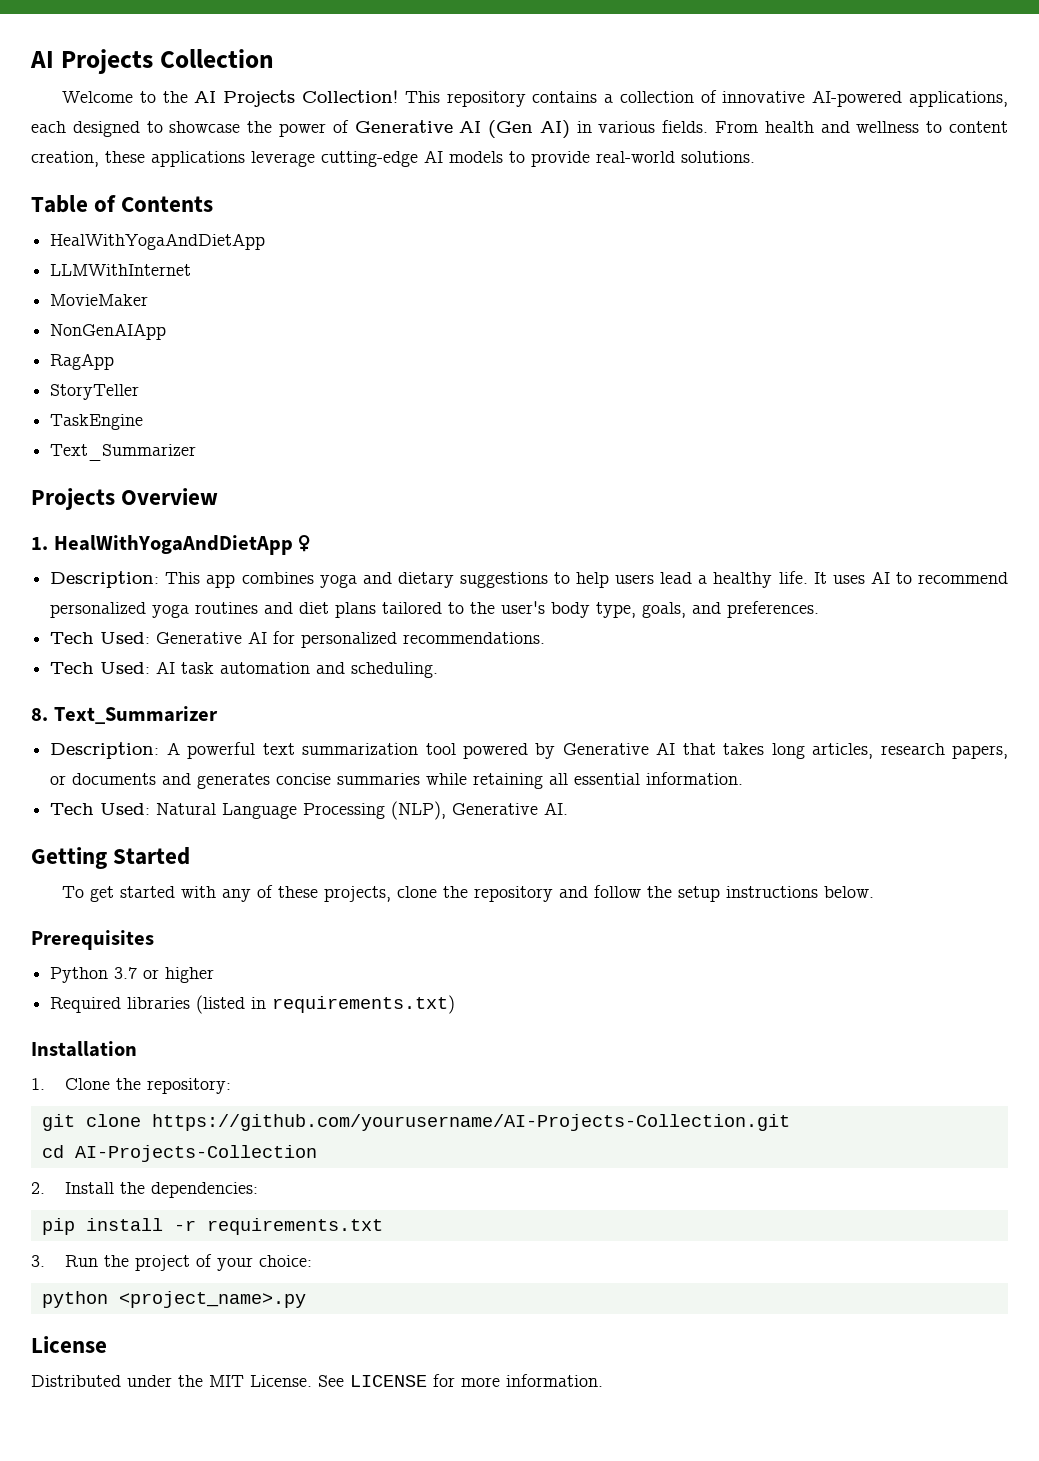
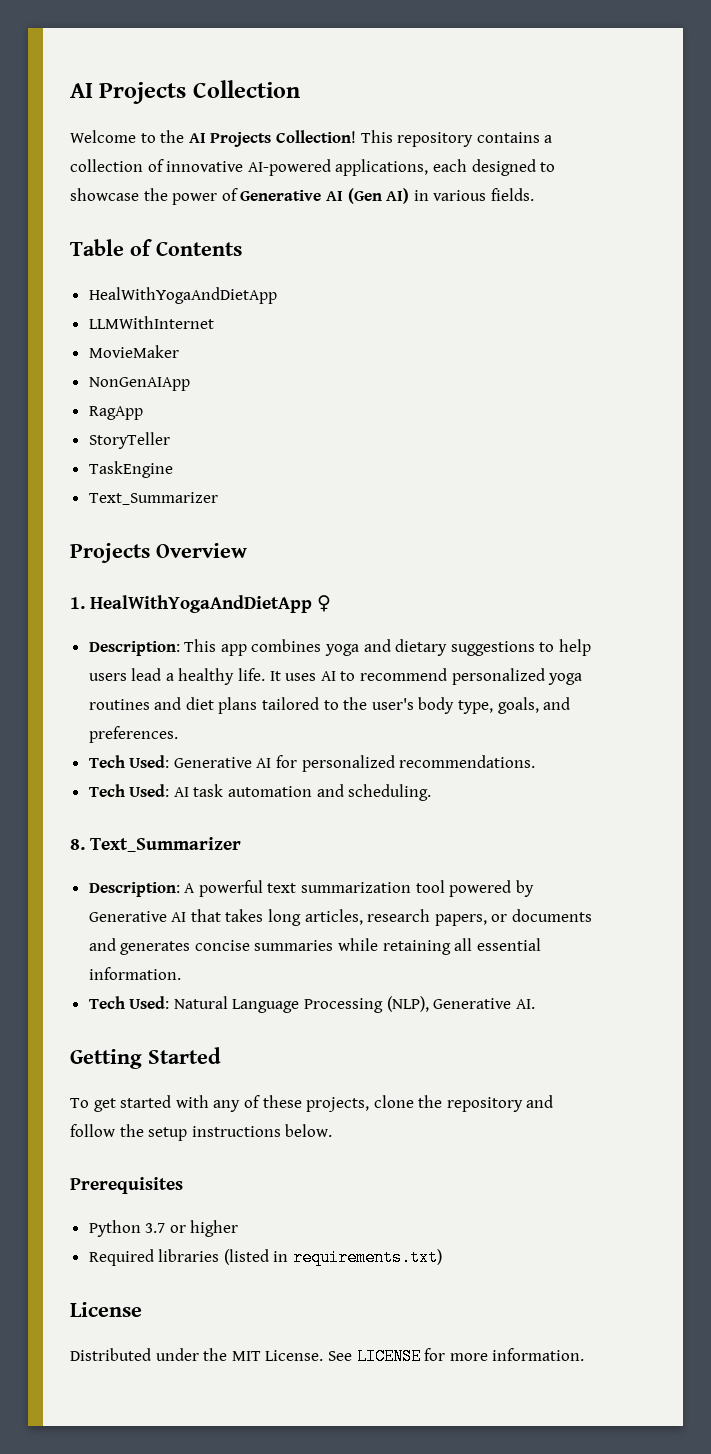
[715,121,1008,133] [31,150,755,167] From health and wellness to content creation, these applications leverage cutting-edge AI models to provide real-world solutions. -> (534, 194) none
[31,1041,137,1057] [31,1078,231,1094] [41,1114,790,1131] [41,1145,317,1162] [31,1182,258,1198] [41,1218,383,1235] [31,1254,312,1271] [41,1291,306,1308] // Installation // 1. Clone the repository: // git clone https://github.com/yourusername/AI-Projects-Collection.git // cd AI-Projects-Collection // 2. Install the dependencies: // pip install -r requirements.txt // 3. Run the project of your choice: // python <project_name>.py -> (443, 1257) none

